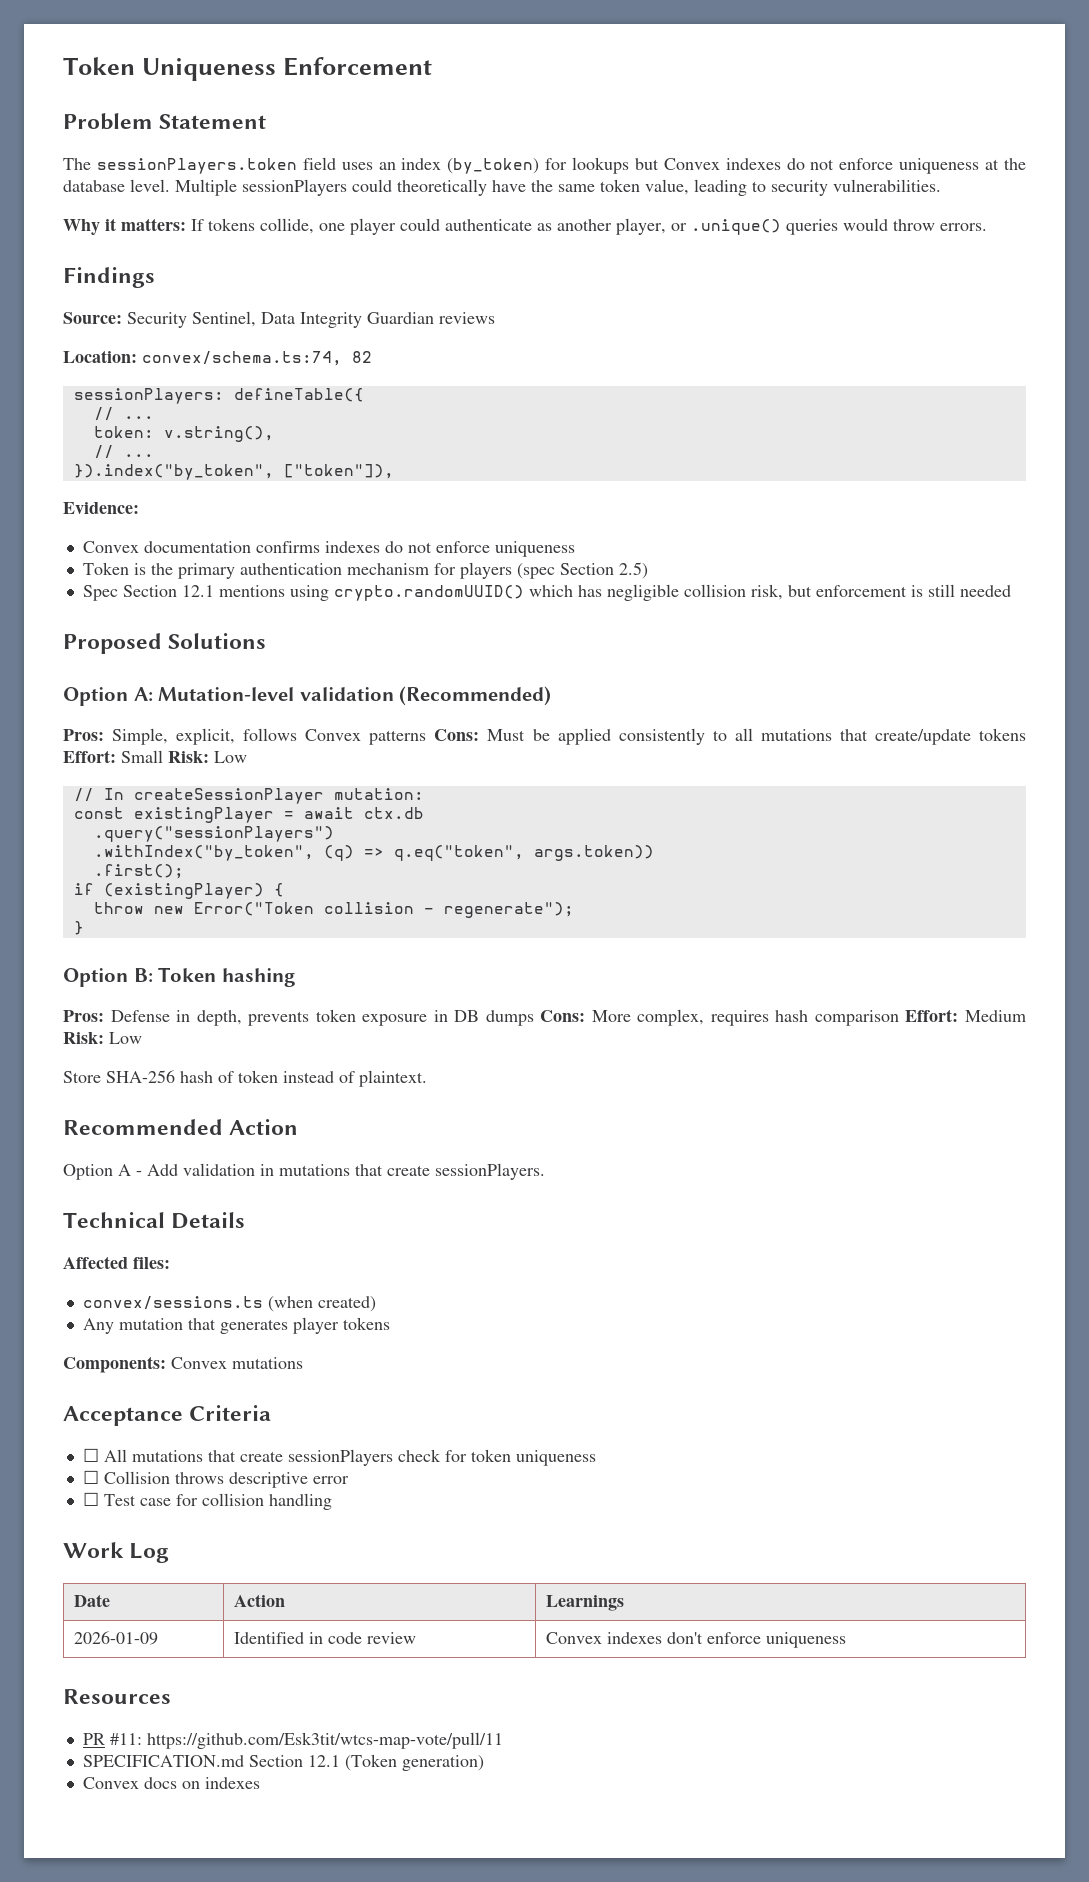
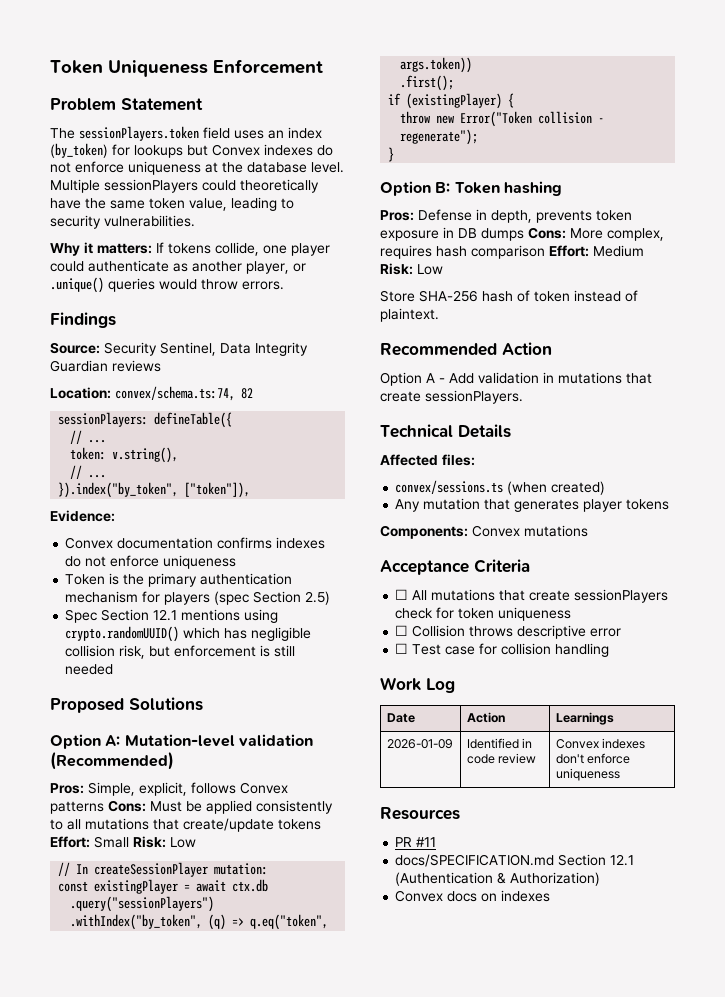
[109,1732,503,1749] [82,1754,484,1771] #11: https://github.com/Esk3tit/wtcs-map-vote/pull/11 // SPECIFICATION.md Section 12.1 (Token generation) -> [416,837,437,847] [395,854,635,867] [395,872,601,886] #11 // docs/SPECIFICATION.md Section 12.1 (Authentication & Authorization)

